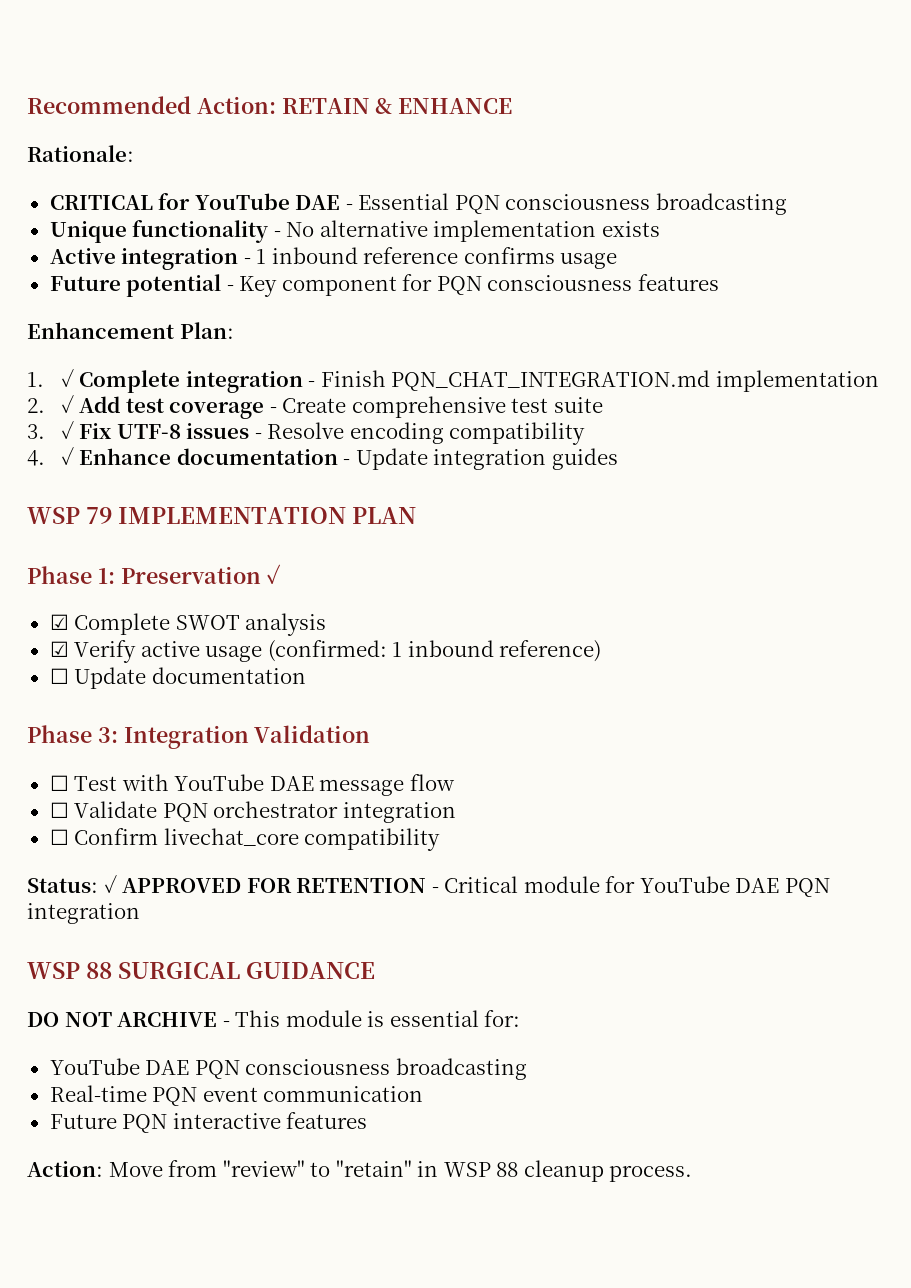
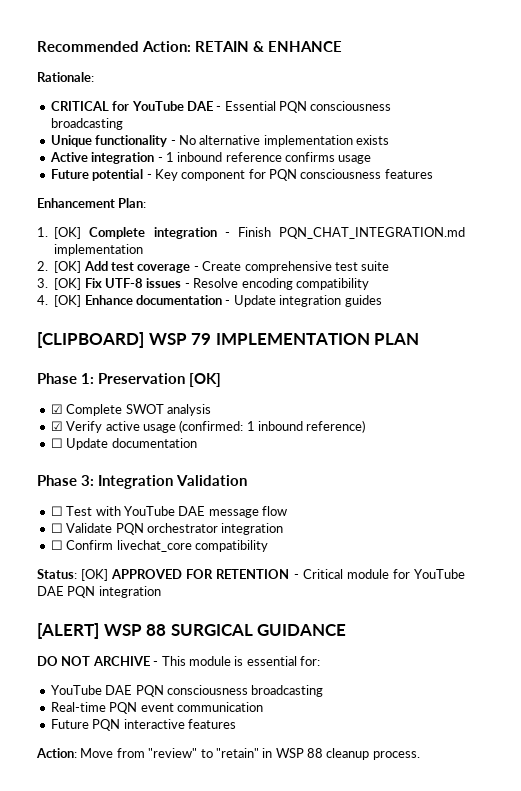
[60,369,74,387] ✓ -> [54,227,82,239] [OK]
[60,395,74,413] ✓ -> [54,261,82,273] [OK]
[60,421,74,439] ✓ -> [54,278,82,290] [OK]
[60,447,74,465] ✓ -> [54,295,82,307] [OK]
(618, 459) none -> [37,332,144,348] [CLIPBOARD]
[266,564,282,584] ✓ -> [189,373,221,387] [OK]
[103,875,117,893] ✓ -> [81,569,109,581] [OK]
(140, 913) none -> [37,623,99,639] [ALERT]

